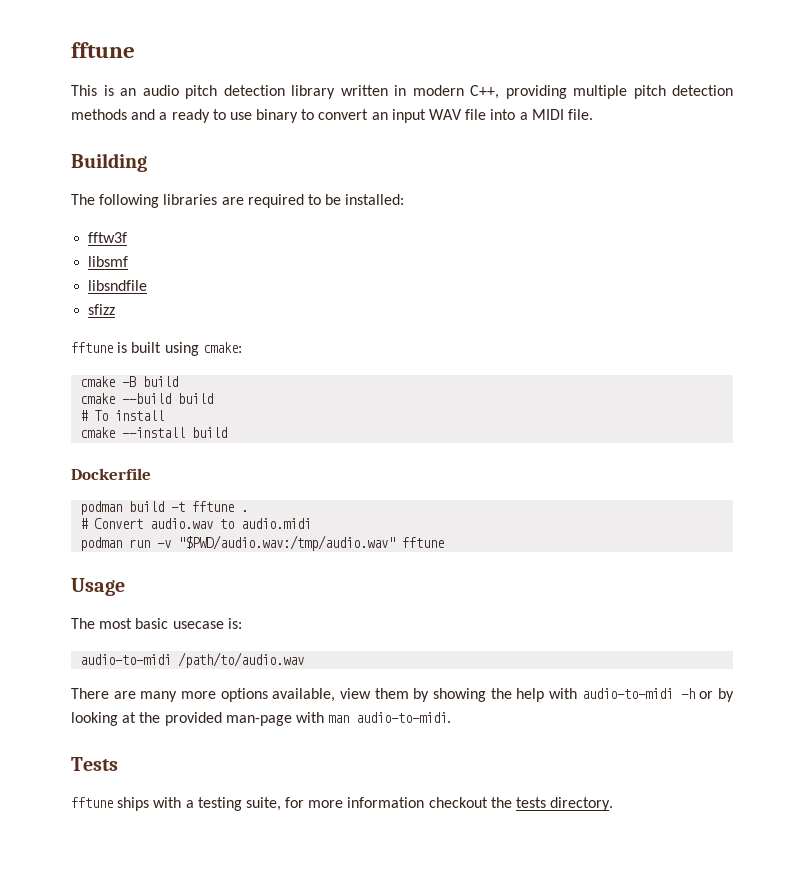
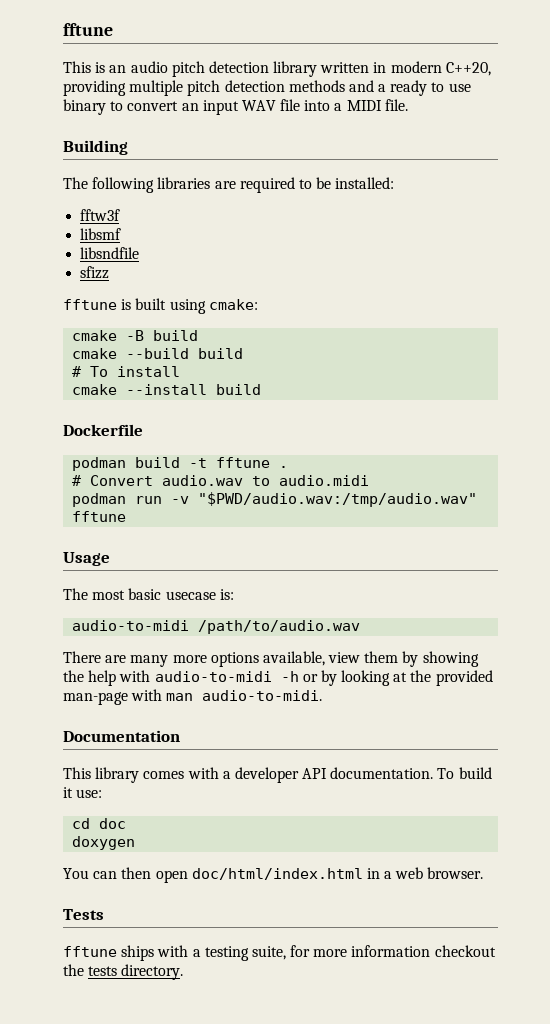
[470,85,499,99] C++, -> [445,62,491,76] C++20,
(452, 717) none -> [63,730,180,742] [63,767,492,783] [63,787,103,798] [72,818,127,829] [72,836,136,850] [63,867,484,883] // Documentation // This library comes with a developer API documentation. To build it use: // cd doc // doxygen // You can then open doc/html/index.html in a web browser.

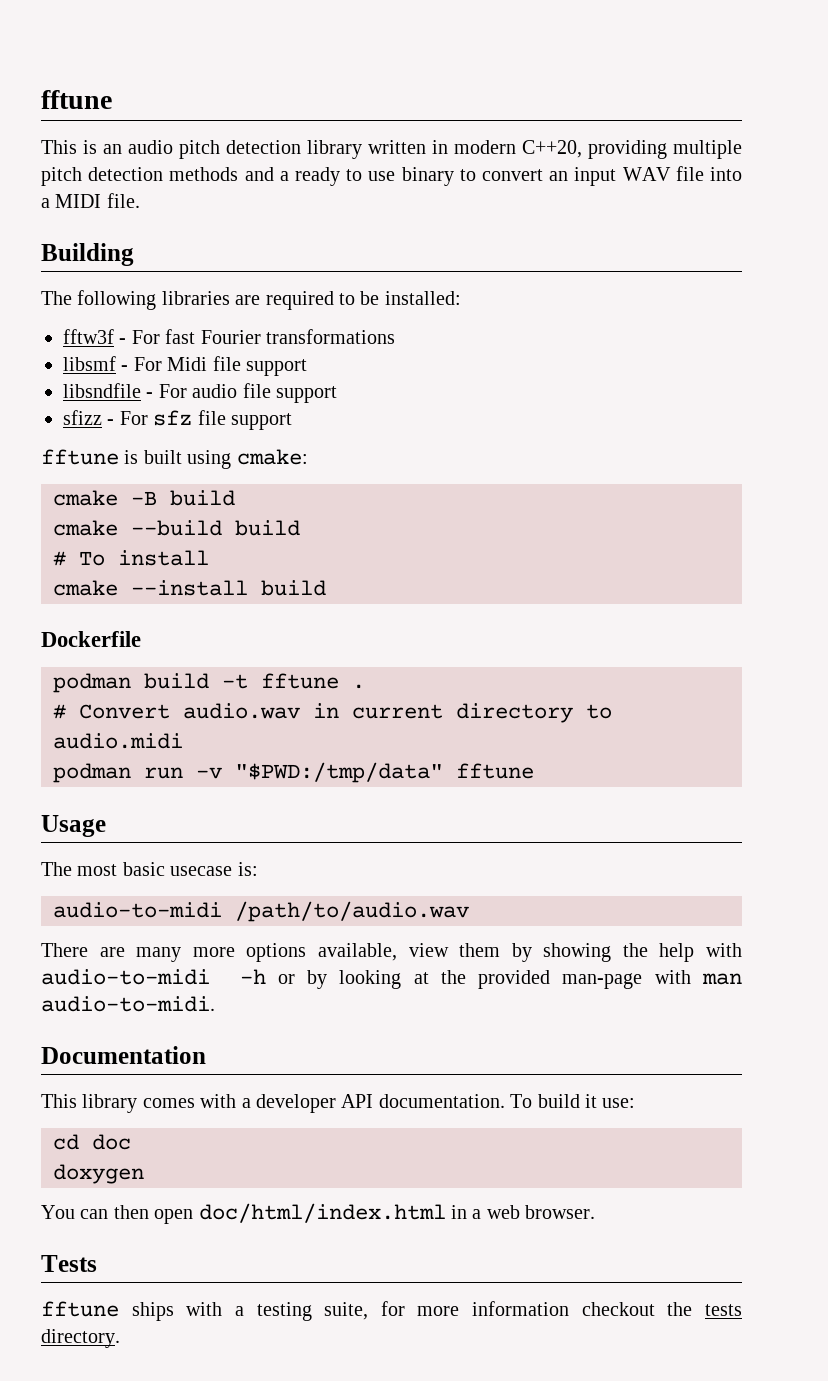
[80,228,122,240] [80,247,140,259] [80,266,110,279] // libsmf // libsndfile // sfizz -> [119,329,395,344] [63,356,307,376] [63,383,337,403] [63,410,292,430] - For fast Fourier transformations // libsmf - For Midi file support // libsndfile - For audio file support // sfizz - For sfz file support
(244, 480) none -> [313,703,573,723] in current directory
[198,492,478,507] "$PWD/audio.wav:/tmp/audio.wav" -> [235,762,443,783] "$PWD:/tmp/data"

